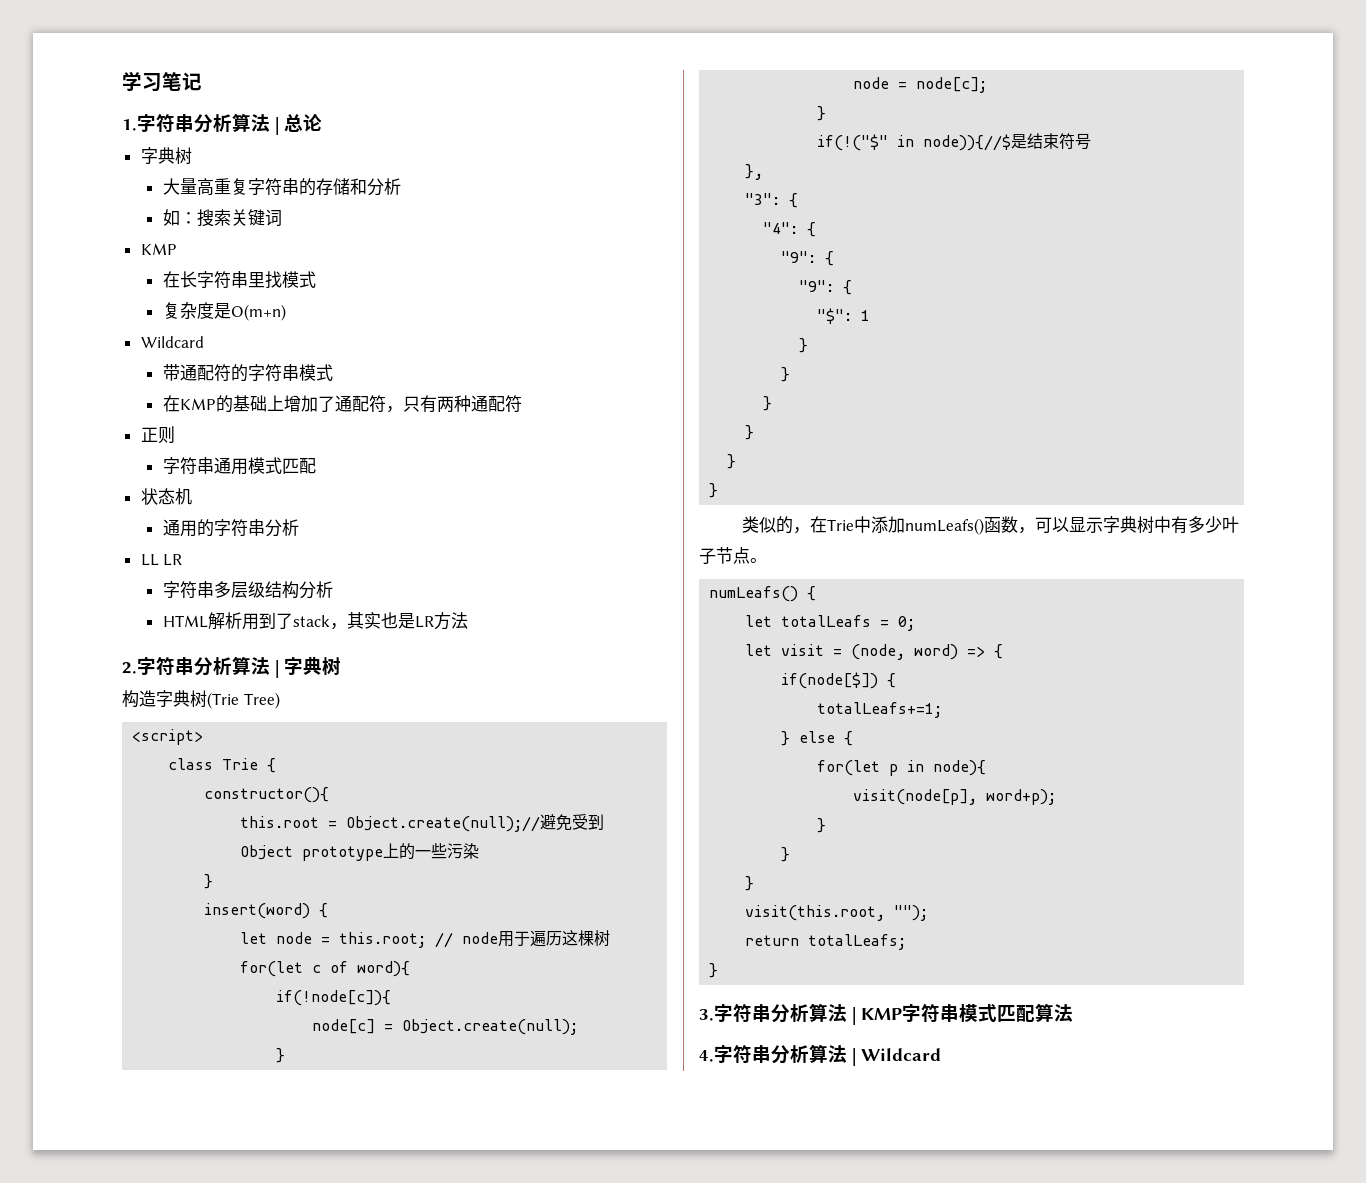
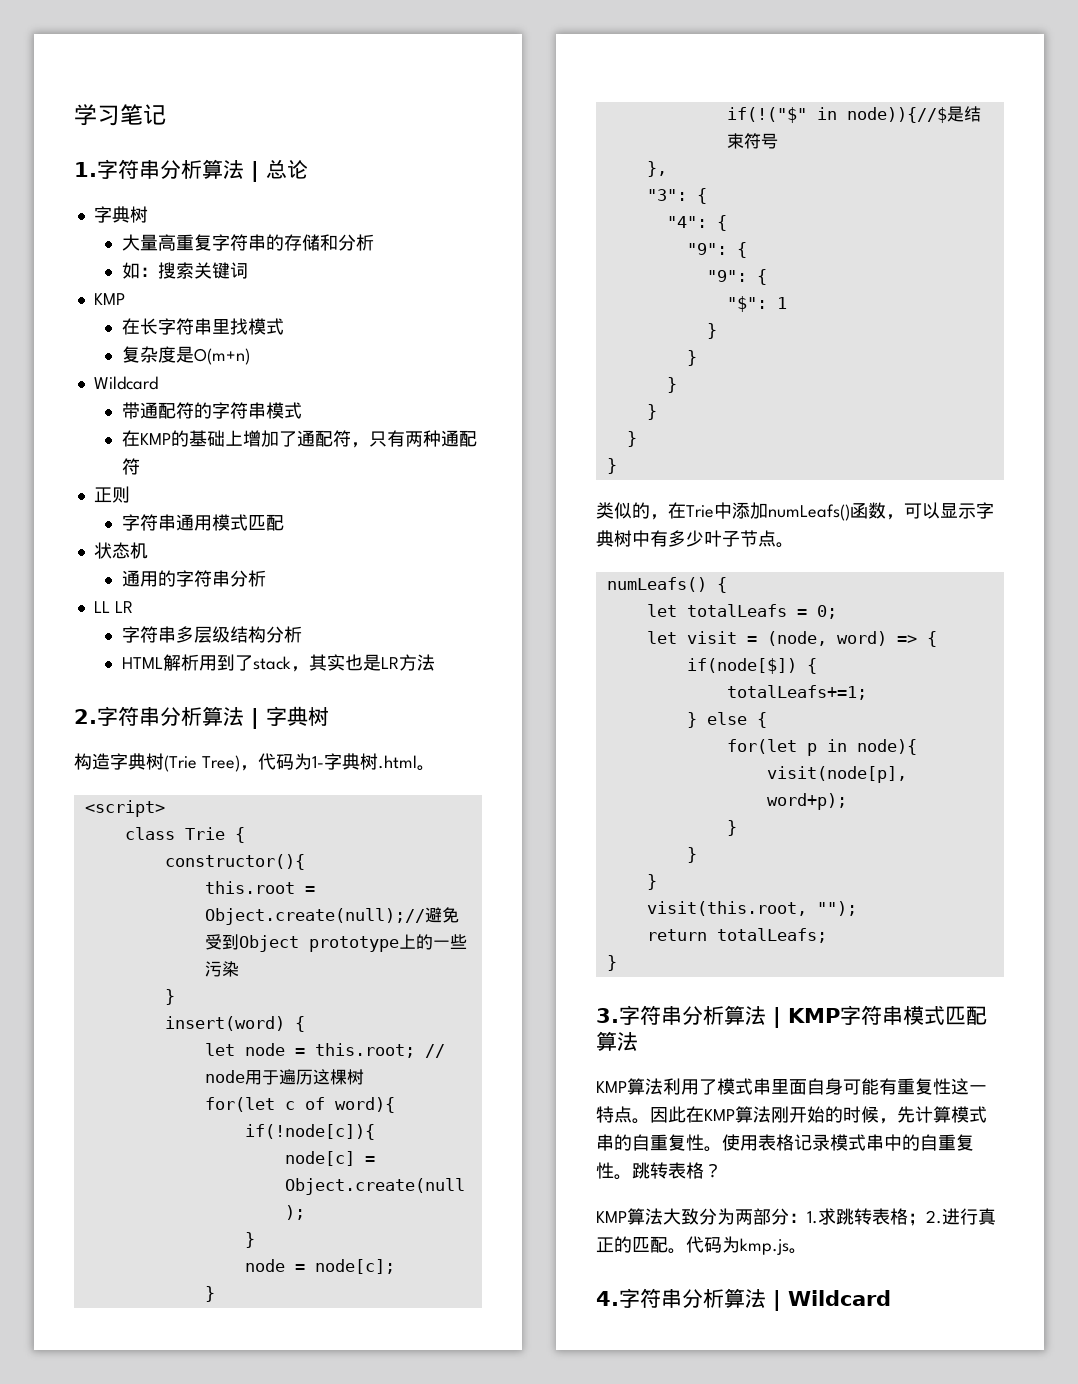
(280, 700) none -> [239,753,435,771] ，代码为1-字典树.html。
(1073, 1013) none -> [596,1078,987,1095] [596,1106,987,1124] [596,1134,974,1152] [596,1162,722,1180] [596,1208,996,1226] [596,1236,807,1255] // KMP算法利用了模式串里面自身可能有重复性这一特点。因此在KMP算法刚开始的时候，先计算模式串的自重复性。使用表格记录模式串中的自重复性。跳转表格？ // KMP算法大致分为两部分：1.求跳转表格；2.进行真正的匹配。代码为kmp.js。

